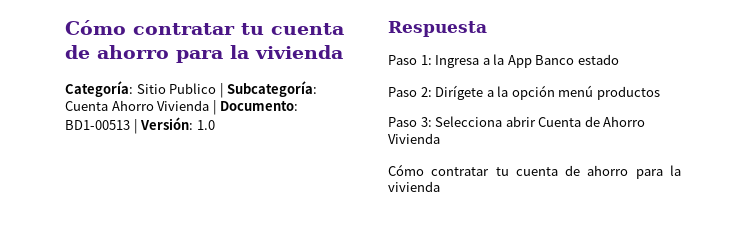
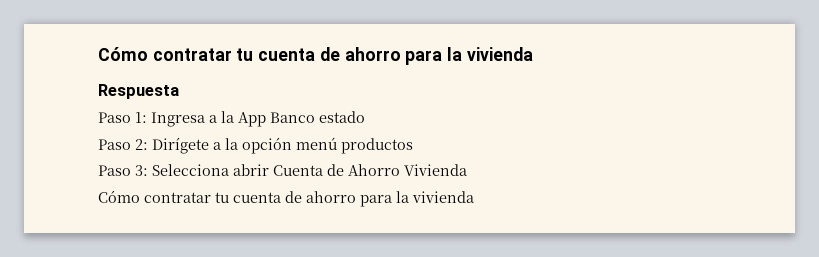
[65,20,344,35] [65,45,343,63] [65,81,318,98] [65,100,299,115] [65,117,215,134] Cómo contratar tu cuenta de ahorro para la vivienda // Categoría: Sitio Publico | Subcategoría: Cuenta Ahorro Vivienda | Documento: BD1-00513 | Versión: 1.0 -> [98,47,533,65] Cómo contratar tu cuenta de ahorro para la vivienda

